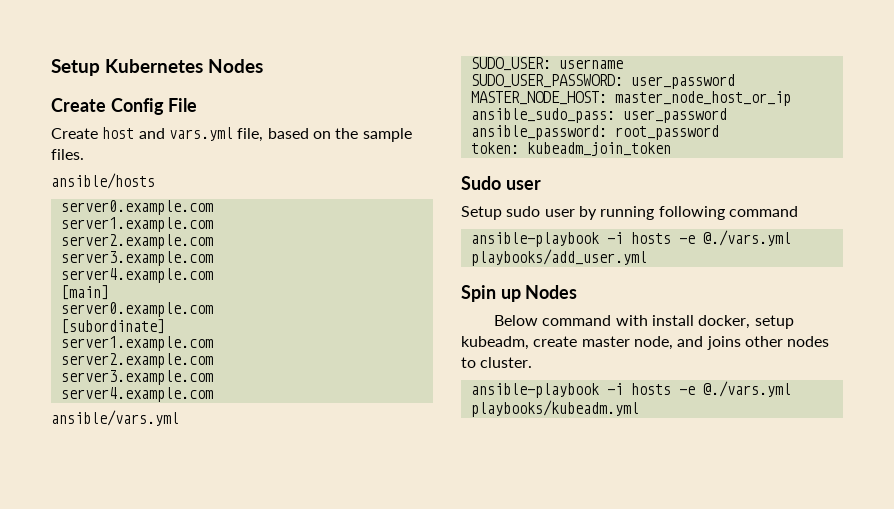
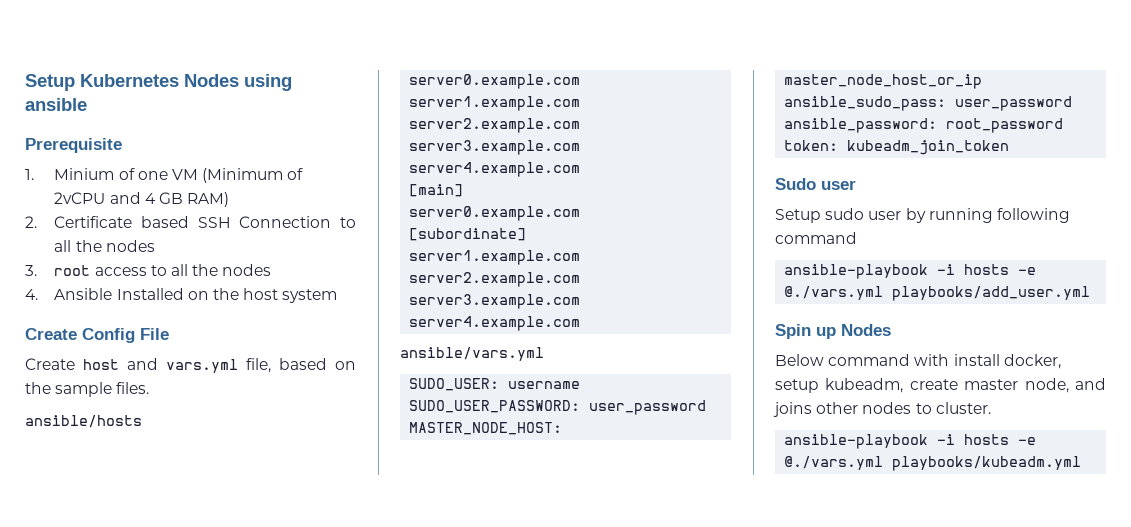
(263, 66) none -> [244,74,292,91] [25,98,87,111] [25,138,122,153] [25,168,304,183] [54,192,230,207] [25,216,356,228] [54,240,155,252] [25,264,272,276] [25,288,338,303] using ansible // Prerequisite // 1. Minium of one VM (Minimum of 2vCPU and 4 GB RAM) // 2. Certificate based SSH Connection to all the nodes // 3. root access to all the nodes // 4. Ansible Installed on the host system

